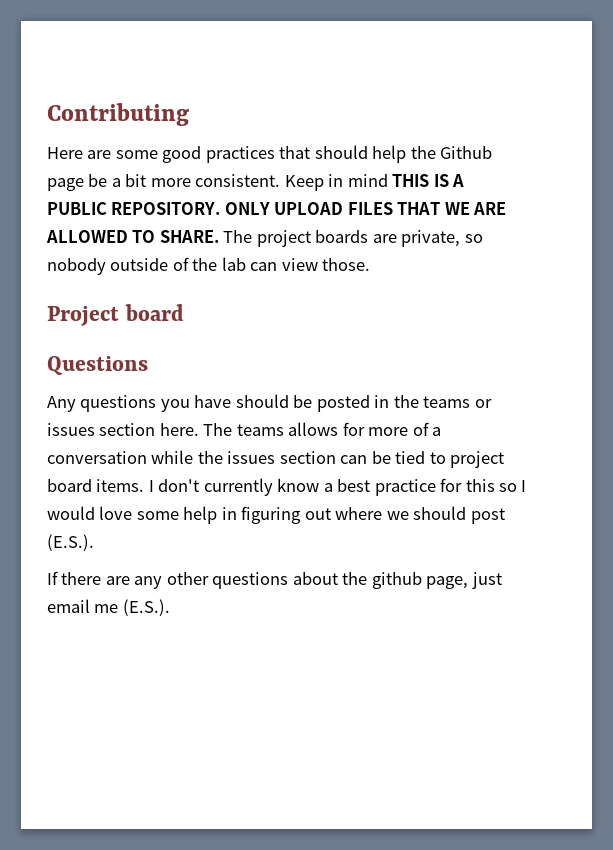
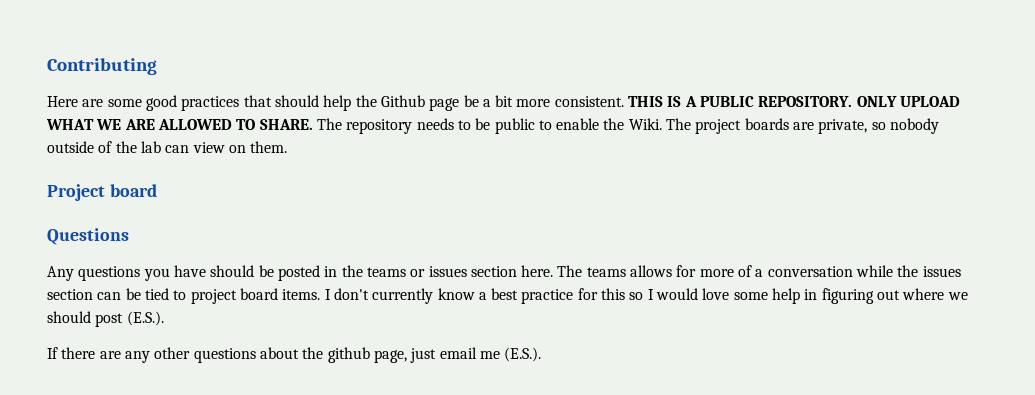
[284,174,388,191] Keep in mind -> (624, 101) none
[347,202,441,215] FILES THAT -> [46,119,94,130] WHAT
(253, 236) none -> [346,118,692,134] repository needs to be public to enable the Wiki. The
[322,258,371,271] those. -> [228,141,288,153] on them.

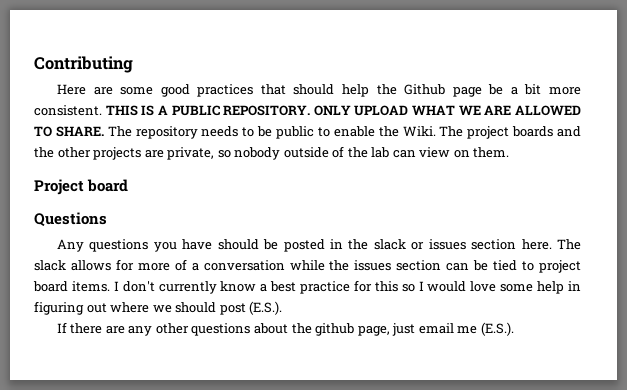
(789, 124) none -> [557,126,582,137] [34,147,142,160] and the other projects
[366,267,406,277] teams -> [373,239,406,250] slack
[586,267,626,277] teams -> [34,260,66,271] slack

